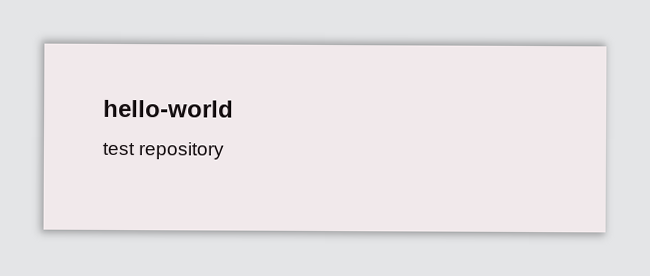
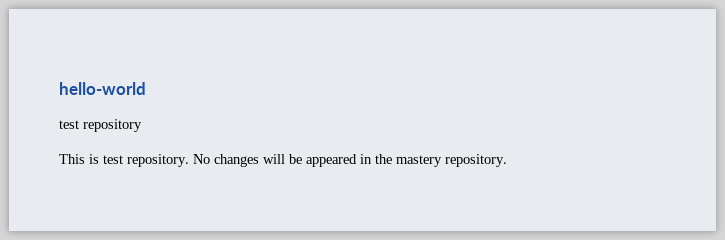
(225, 151) none -> [59,154,507,167] // This is test repository. No changes will be appeared in the mastery repository.

